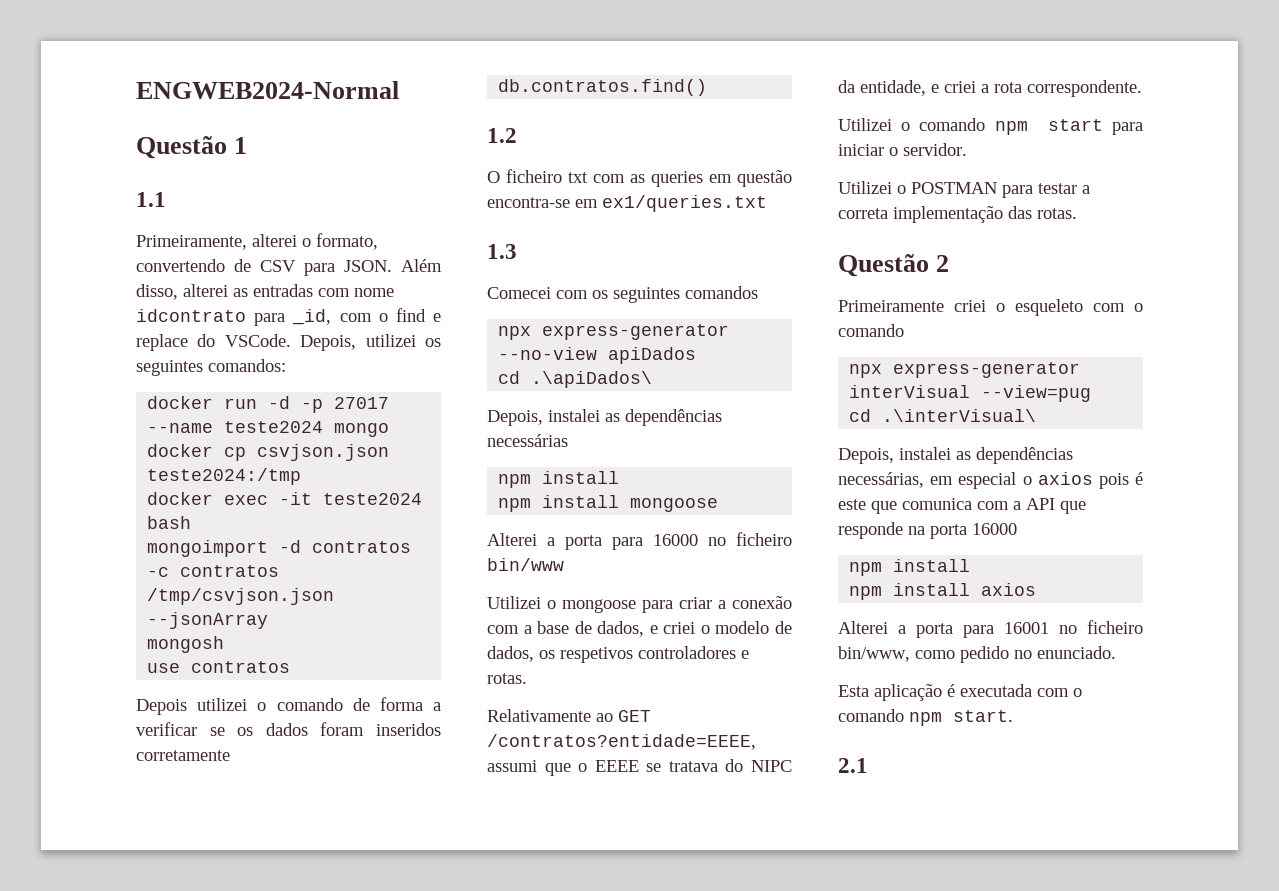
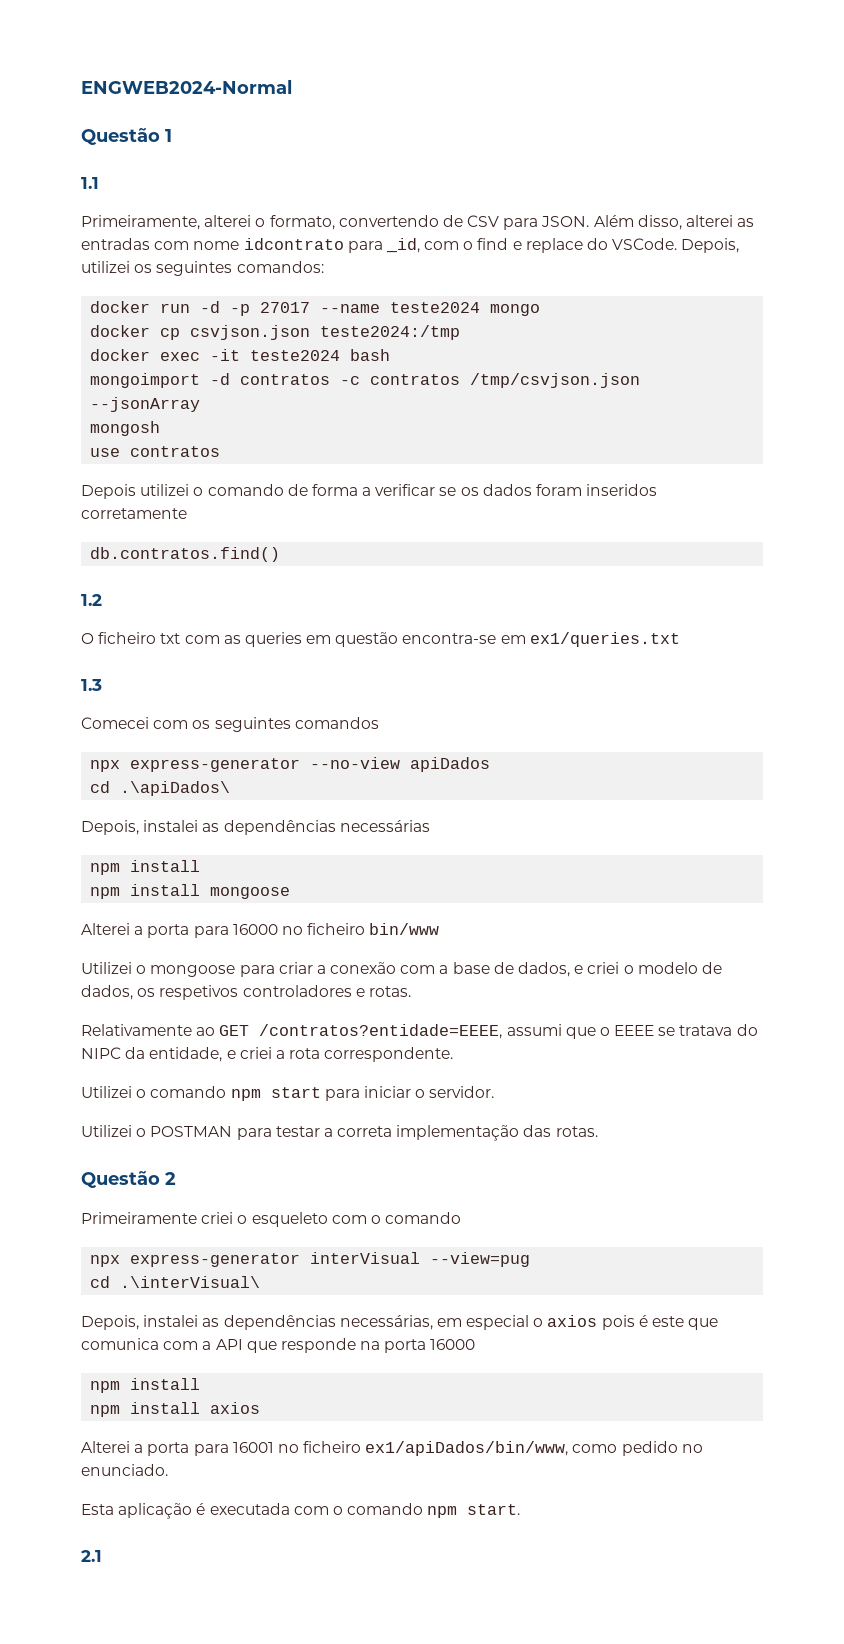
[838,646,910,662] bin/www, -> [365,1441,569,1456] ex1/apiDados/bin/www,

